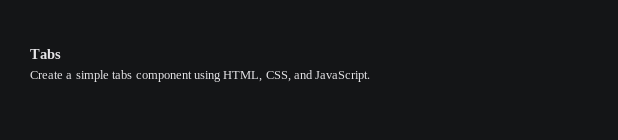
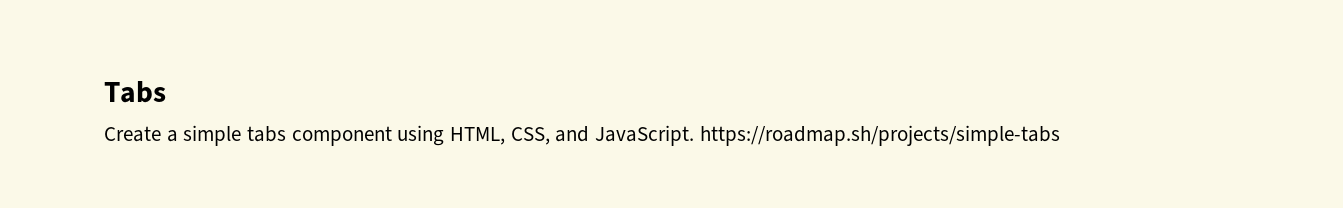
(371, 76) none -> [699,125,1060,146] https://roadmap.sh/projects/simple-tabs

